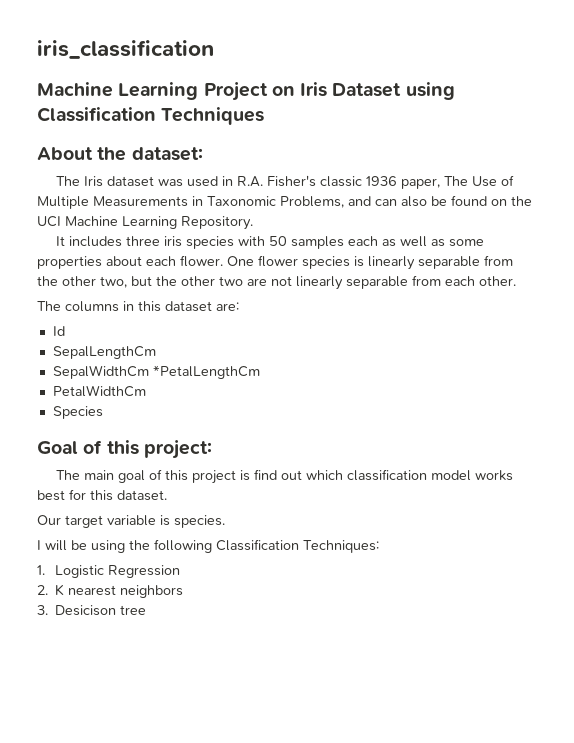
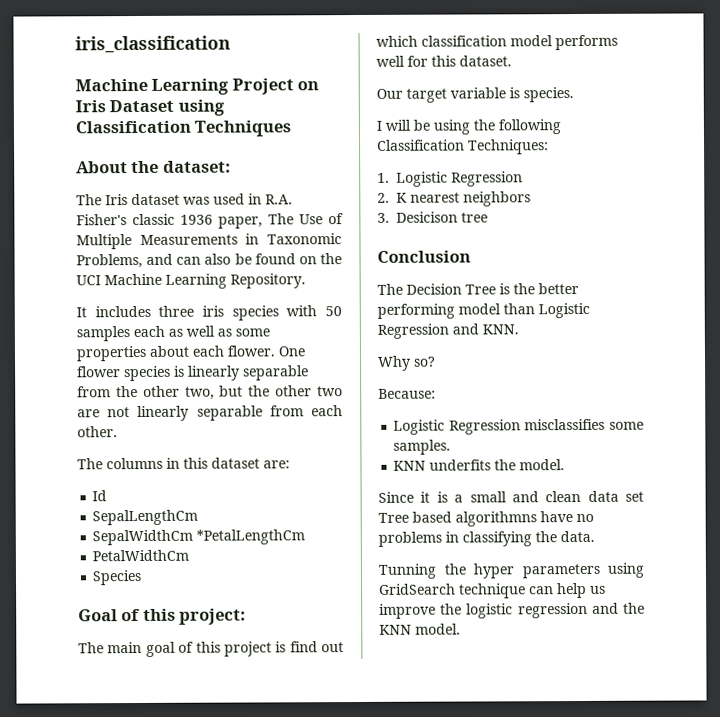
[475,470,514,481] [37,490,65,501] works best -> [555,34,618,51] [376,55,405,67] performs well
(147, 610) none -> [377,250,471,263] [377,283,579,295] [377,302,590,319] [377,323,519,339] [377,355,436,371] [378,388,436,399] [393,418,644,435] [393,439,452,455] [393,459,566,471] [378,490,644,503] [378,511,594,527] [378,530,595,547] [378,562,644,579] [379,582,606,599] [379,602,645,619] [379,623,461,635] // Conclusion // The Decision Tree is the better performing model than Logistic Regression and KNN. // Why so? // Because: // Logistic Regression misclassifies some samples. // KNN underfits the model. // Since it is a small and clean data set Tree based algorithmns have no problems in classifying the data. // Tunning the hyper parameters using GridSearch technique can help us improve the logistic regression and the KNN model.

